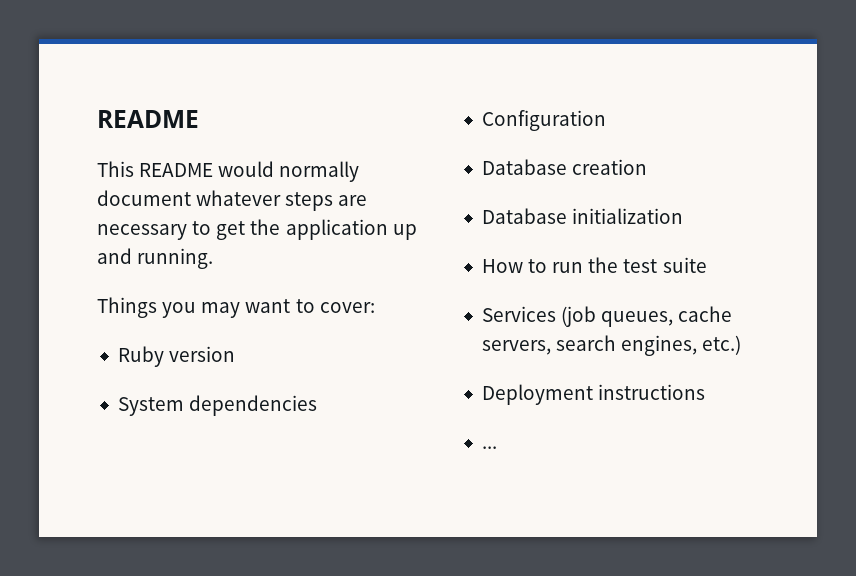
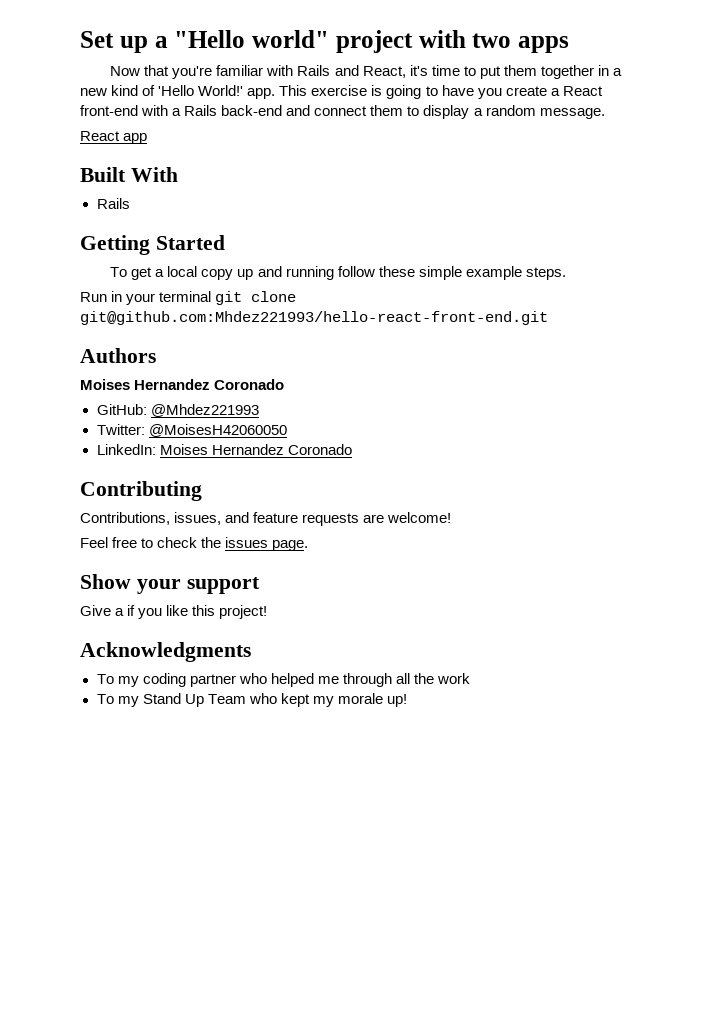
[97,110,199,128] [97,161,360,182] [97,190,368,211] [97,219,417,240] [97,248,214,269] [97,297,375,318] [117,346,236,367] [117,395,318,416] [481,110,606,131] [481,159,648,175] [481,208,684,224] [481,257,707,273] [481,306,733,327] [481,335,742,356] [481,384,706,405] [481,446,497,449] README // This README would normally document whatever steps are necessary to get the application up and running. // Things you may want to cover: // Ruby version // System dependencies // Configuration // Database creation // Database initialization // How to run the test suite // Services (job queues, cache servers, search engines, etc.) // Deployment instructions // ... -> [80,30,569,53] [110,65,622,79] [80,85,603,99] [80,105,605,119] [80,131,148,144] [80,167,178,182] [96,198,130,209] [80,235,225,255] [110,266,566,280] [80,291,297,305] [80,311,548,325] [80,348,156,363] [80,379,285,390] [96,404,259,417] [96,424,287,437] [96,444,352,455] [80,481,202,501] [80,512,452,526] [80,537,309,551] [80,574,260,594] [80,605,268,619] [80,642,251,662] [96,673,471,687] [96,693,407,707] Set up a "Hello world" project with two apps // Now that you're familiar with Rails and React, it's time to put them together in a new kind of 'Hello World!' app. This exercise is going to have you create a React front-end with a Rails back-end and connect them to display a random message. // React app // Built With // Rails // Getting Started // To get a local copy up and running follow these simple example steps. // Run in your terminal git clone git@github.com:Mhdez221993/hello-react-front-end.git // Authors // Moises Hernandez Coronado // GitHub: @Mhdez221993 // Twitter: @MoisesH42060050 // LinkedIn: Moises Hernandez Coronado // Contributing // Contributions, issues, and feature requests are welcome! // Feel free to check the issues page. // Show your support // Give a if you like this project! // Acknowledgments // To my coding partner who helped me through all the work // To my Stand Up Team who kept my morale up!

